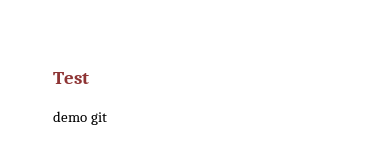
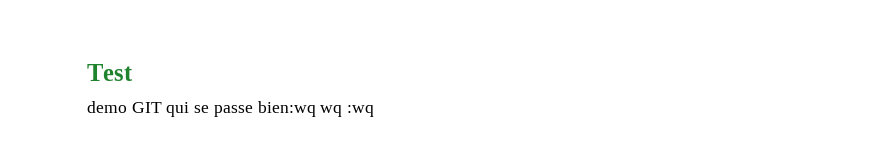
[90,112,107,125] git -> [131,101,375,117] GIT qui se passe bien:wq wq :wq

